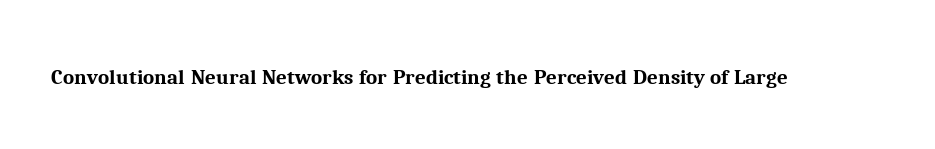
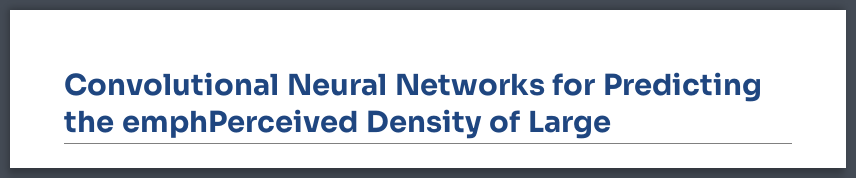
[534,69,628,84] Perceived -> [121,109,358,138] emphPerceived

